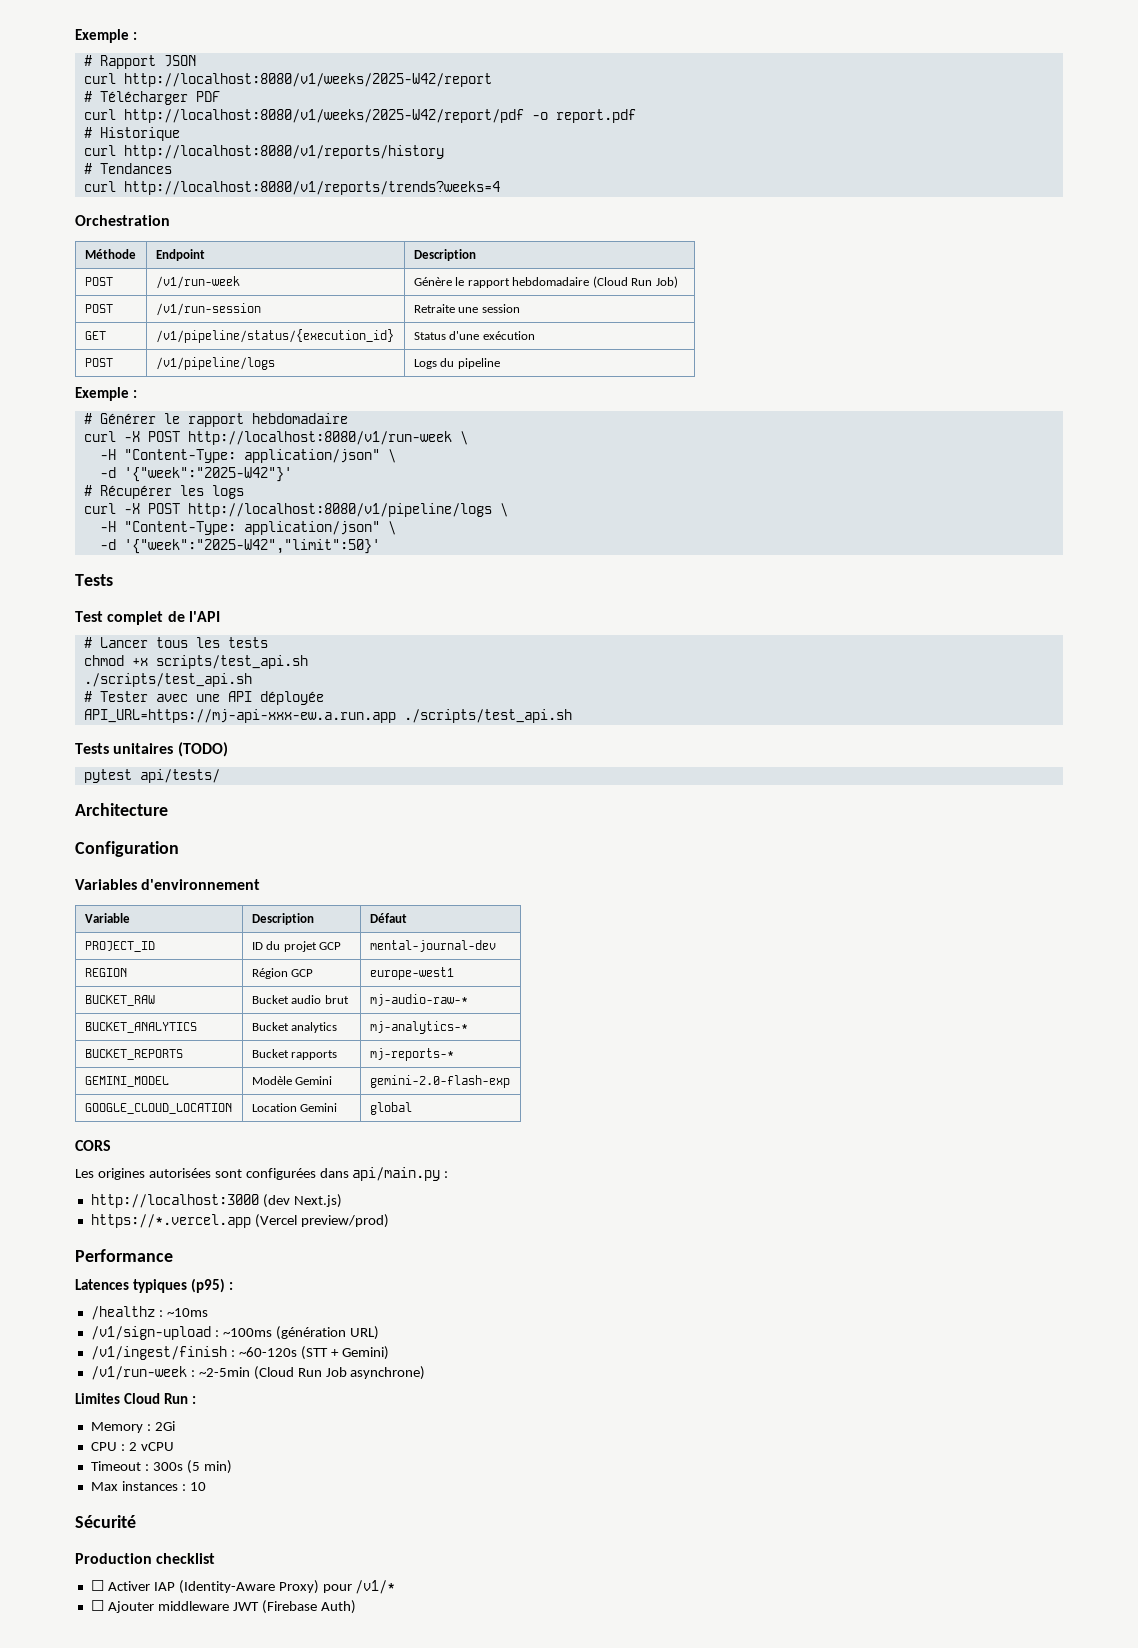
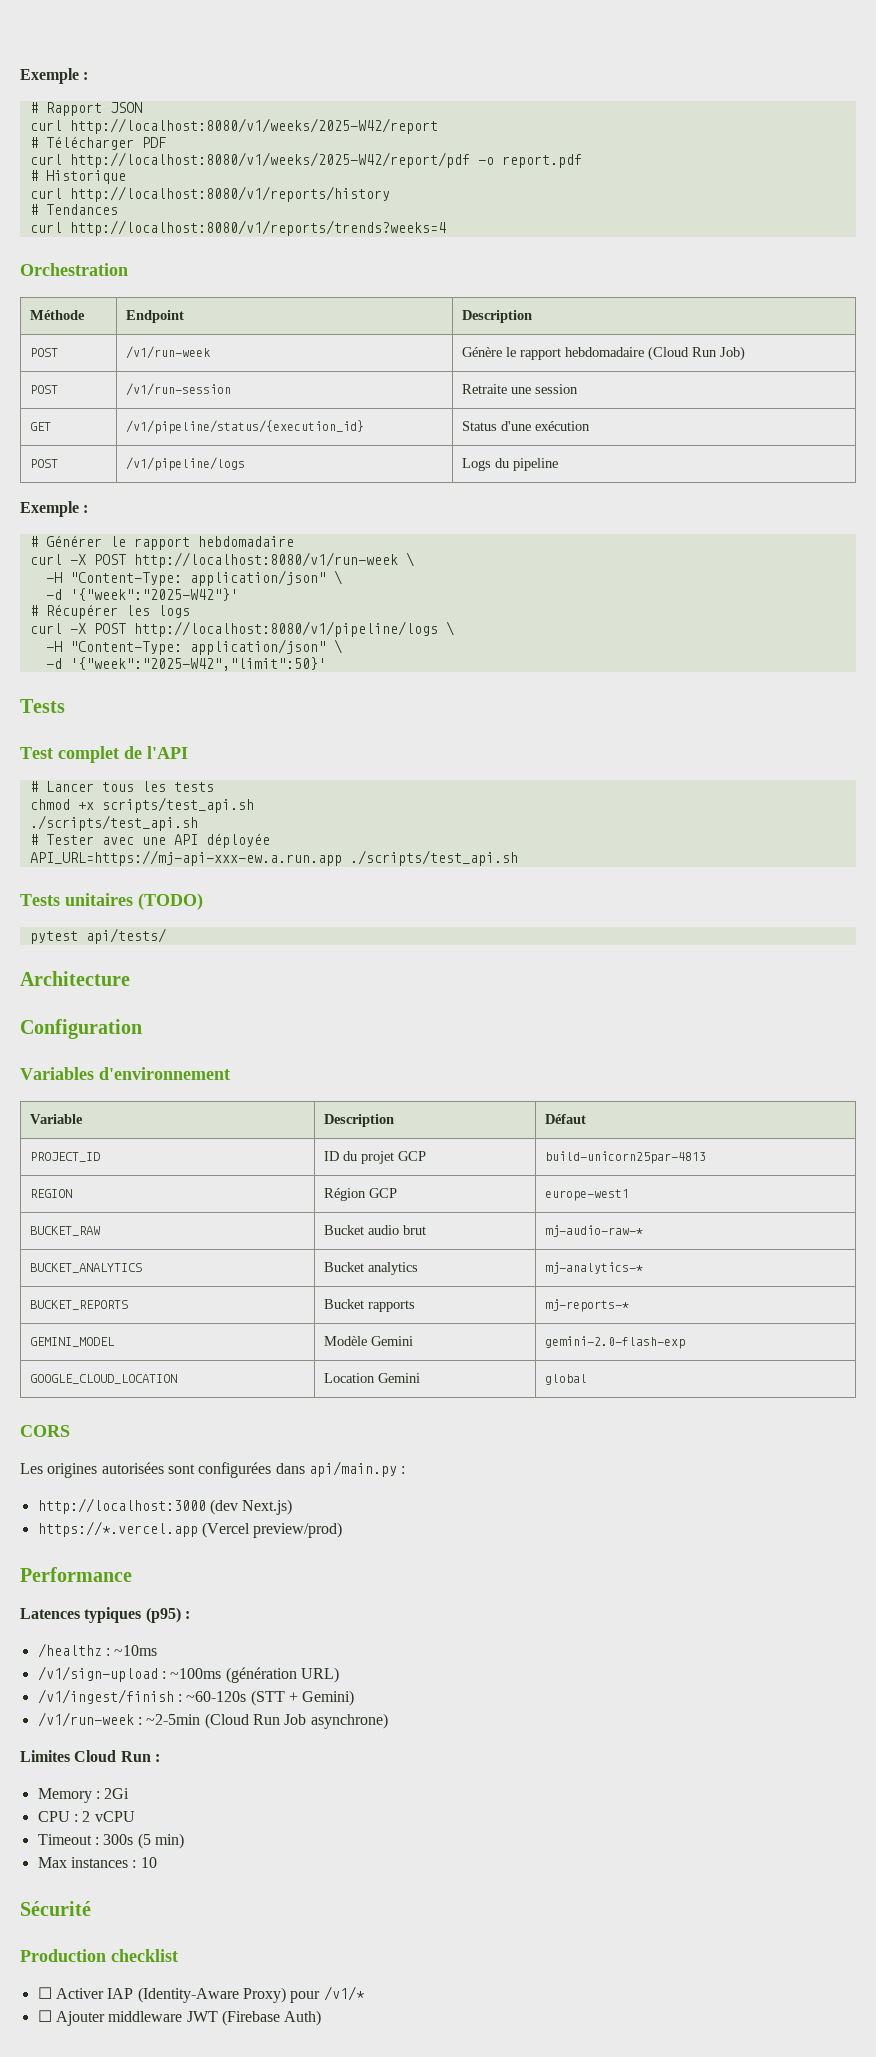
[369,940,496,952] mental-journal-dev -> [544,1151,706,1164] build-unicorn25par-4813

